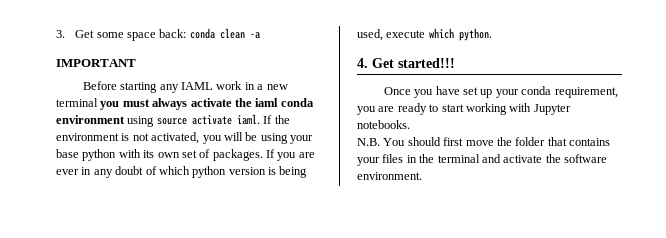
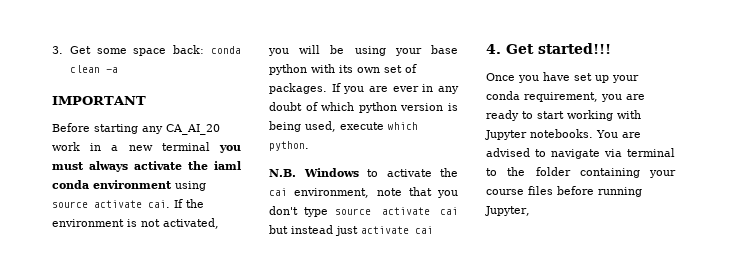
[181,82,214,90] IAML -> [166,124,220,135] CA_AI_20
[236,114,260,125] iaml. -> [148,200,170,208] cai.
(492, 34) none -> [269,168,458,177] [269,187,458,198] [269,206,458,217] [269,225,433,236] // N.B. Windows to activate the cai environment, note that you don't type source activate cai but instead just activate cai
[357,137,610,146] [357,154,607,166] [357,172,422,180] // N.B. You should first move the folder that contains your files in the terminal and activate the software environment. -> [596,130,641,138] [486,148,675,159] [486,167,676,178] [486,186,642,197] [485,206,530,216] You are advised to navigate via terminal to the folder containing your course files before running Jupyter,

